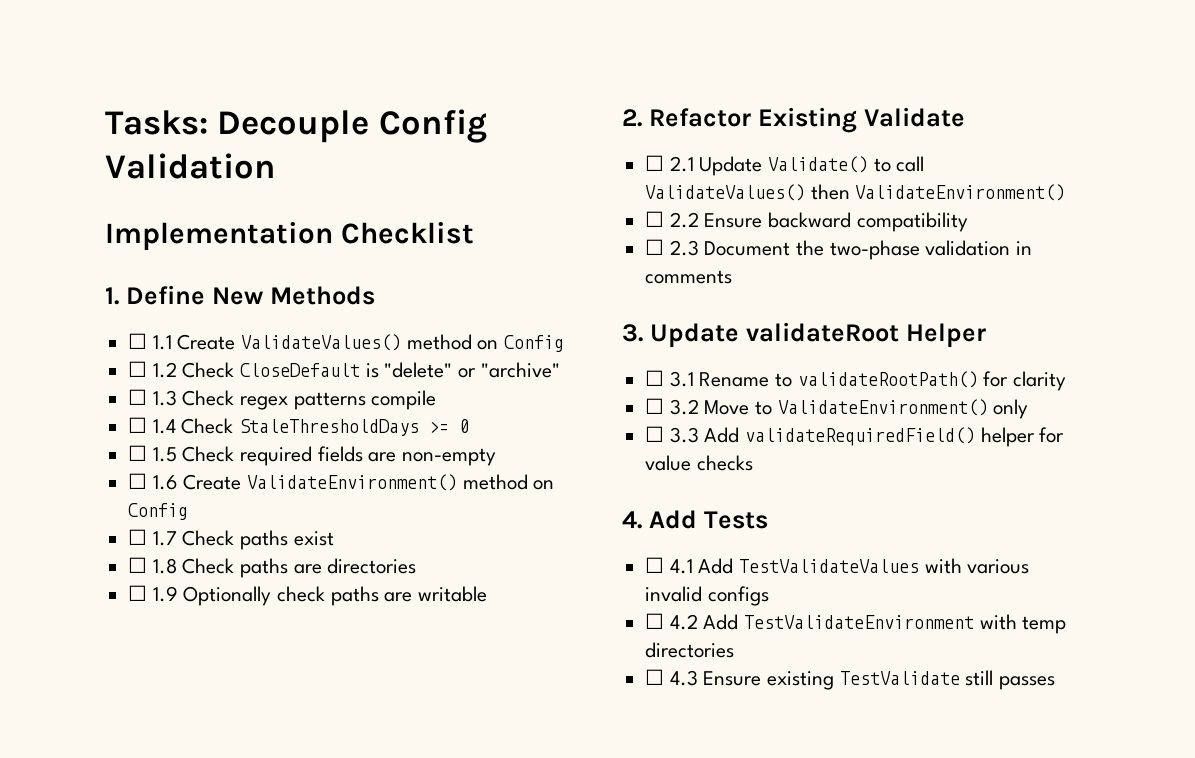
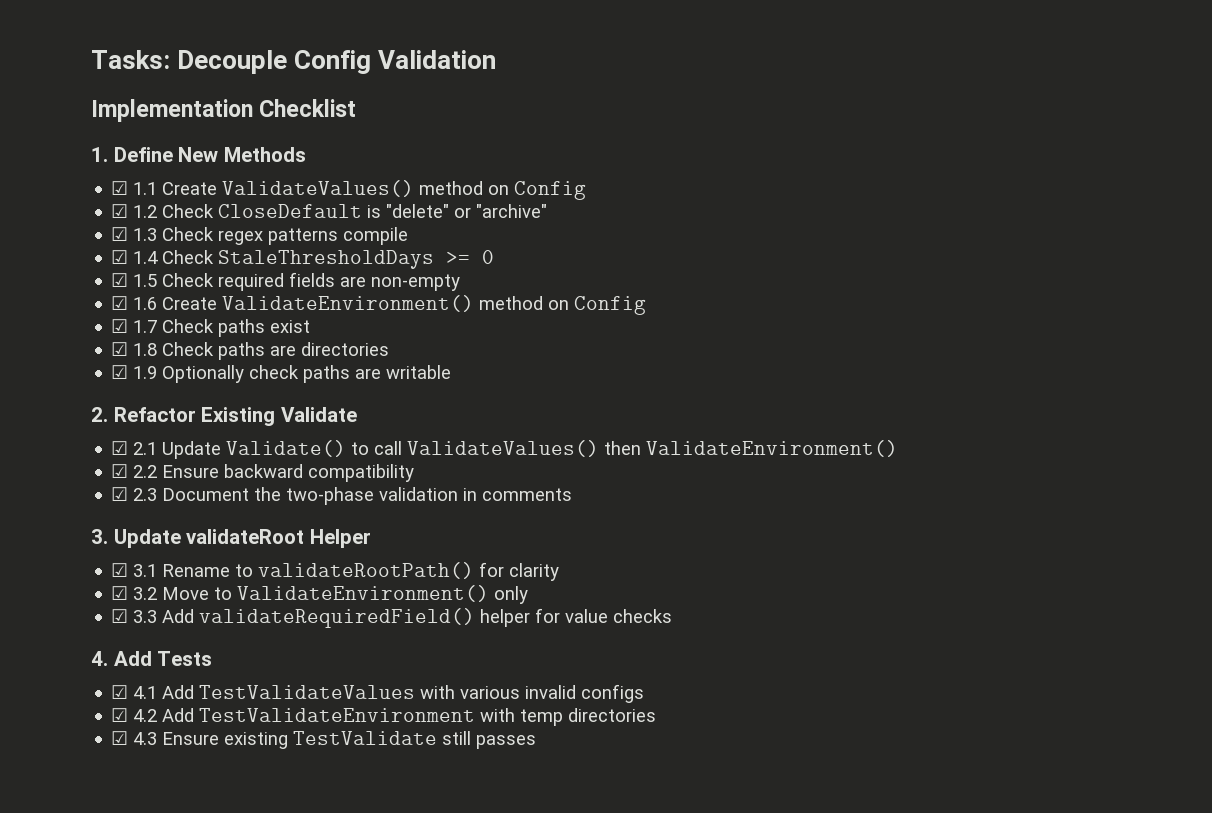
[128,333,148,349] ☐ -> [111,181,129,195] ☑
[128,361,148,377] ☐ -> [111,204,129,218] ☑
[128,389,148,405] ☐ -> [111,227,129,241] ☑
[128,417,148,433] ☐ -> [111,250,129,264] ☑
[128,445,148,461] ☐ -> [111,273,129,287] ☑
[128,473,148,489] ☐ -> [111,296,129,310] ☑
[128,529,148,545] ☐ -> [111,319,129,333] ☑
[128,557,148,573] ☐ -> [111,342,129,356] ☑
[128,585,148,601] ☐ -> [111,365,129,379] ☑
[645,155,665,171] ☐ -> [111,441,129,455] ☑
[645,211,665,227] ☐ -> [111,464,129,478] ☑
[645,239,665,255] ☐ -> [111,487,129,501] ☑
[645,370,665,386] ☐ -> [111,563,129,577] ☑
[645,398,665,414] ☐ -> [111,586,129,600] ☑
[645,426,665,442] ☐ -> [111,609,129,623] ☑
[645,557,665,573] ☐ -> [111,685,129,699] ☑
[645,613,665,629] ☐ -> [111,708,129,722] ☑
[645,669,665,685] ☐ -> [111,731,129,745] ☑

